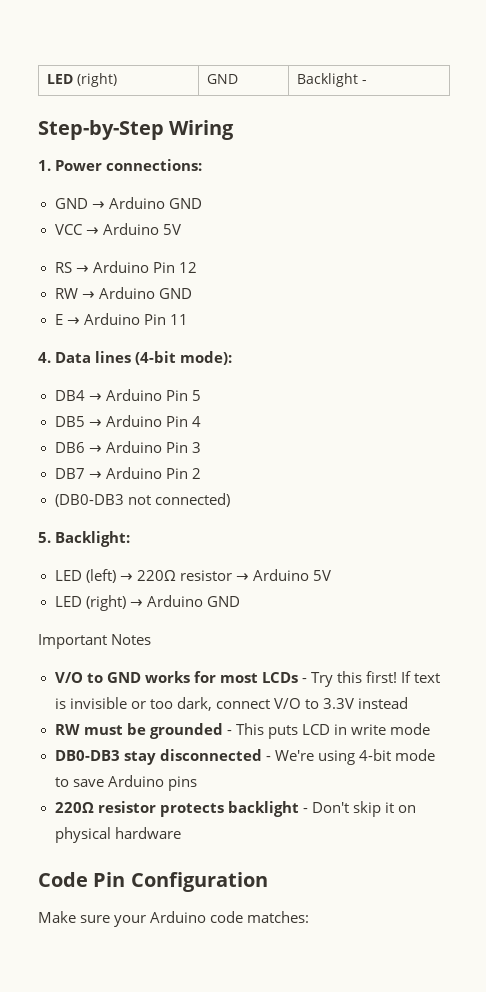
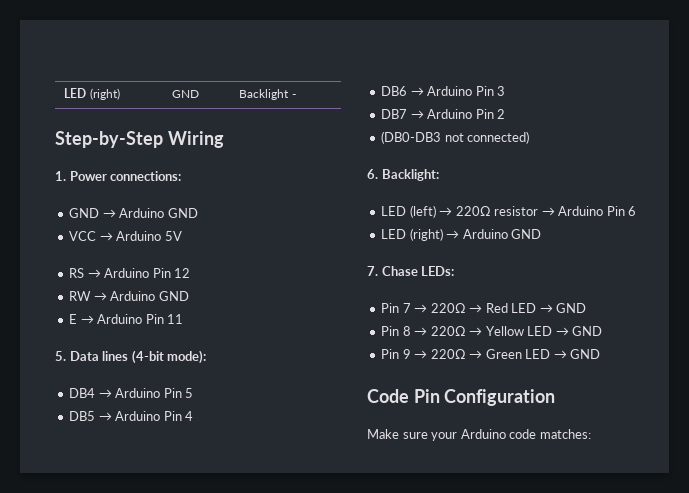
[38,352,51,363] 4. -> [55,351,66,361] 5.
[38,532,51,543] 5. -> [367,169,378,179] 6.
[312,570,331,581] 5V -> [606,206,637,216] Pin 6
[38,634,152,649] [54,671,441,687] [54,697,408,711] [54,723,431,739] [54,749,435,765] [54,775,197,791] [54,801,416,817] [54,827,181,843] Important Notes // V/O to GND works for most LCDs - Try this first! If text is invisible or too dark, connect V/O to 3.3V instead // RW must be grounded - This puts LCD in write mode // DB0-DB3 stay disconnected - We're using 4-bit mode to save Arduino pins // 220Ω resistor protects backlight - Don't skip it on physical hardware -> [367,266,455,276] [381,303,587,313] [381,326,603,336] [381,349,601,359] 7. Chase LEDs: // Pin 7 → 220Ω → Red LED → GND // Pin 8 → 220Ω → Yellow LED → GND // Pin 9 → 220Ω → Green LED → GND

